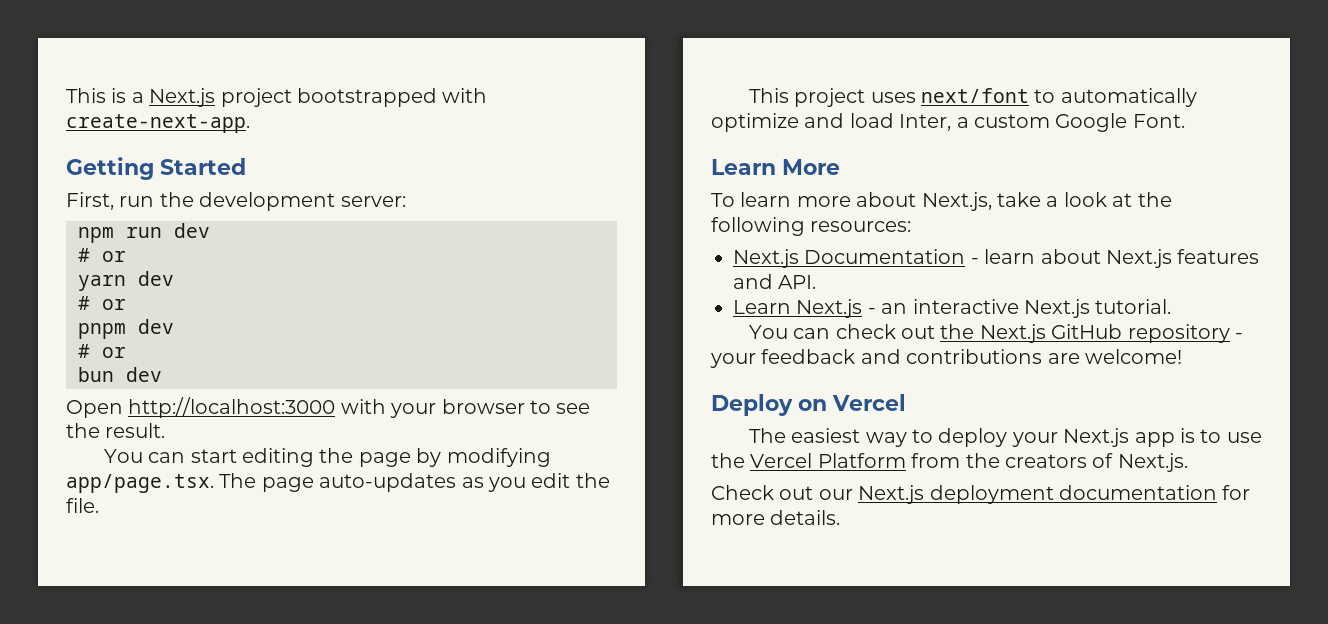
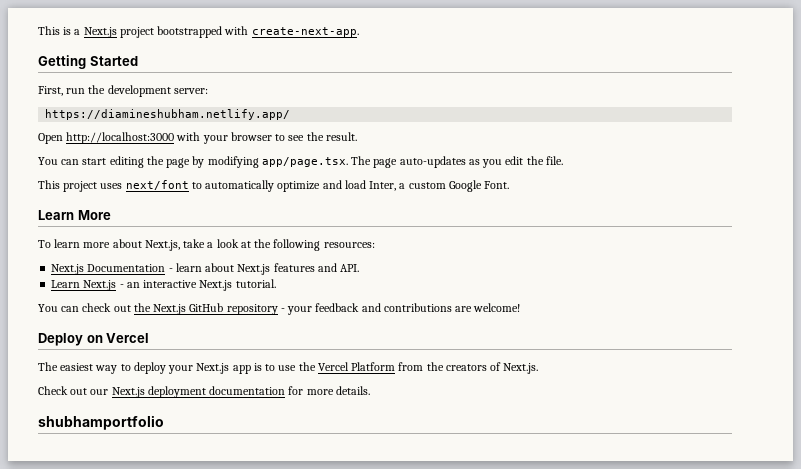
[78,223,210,243] [78,248,126,262] [78,271,174,291] [78,296,126,310] [78,319,174,339] [78,344,126,358] [78,367,162,382] npm run dev // # or // yarn dev // # or // pnpm dev // # or // bun dev -> [45,109,291,120] https://diamineshubham.netlify.app/
(841, 517) none -> [38,415,164,430] // shubhamportfolio

